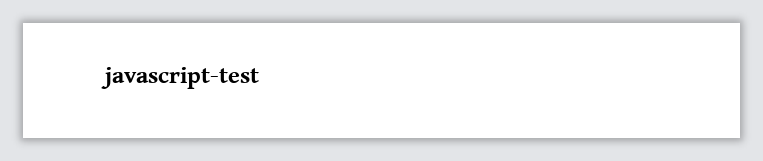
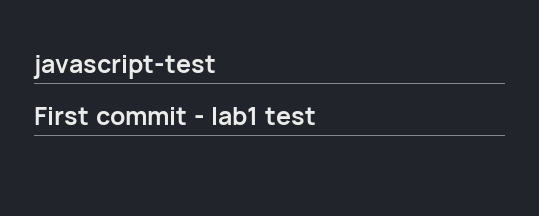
(259, 78) none -> [34,107,316,125] // First commit - lab1 test

